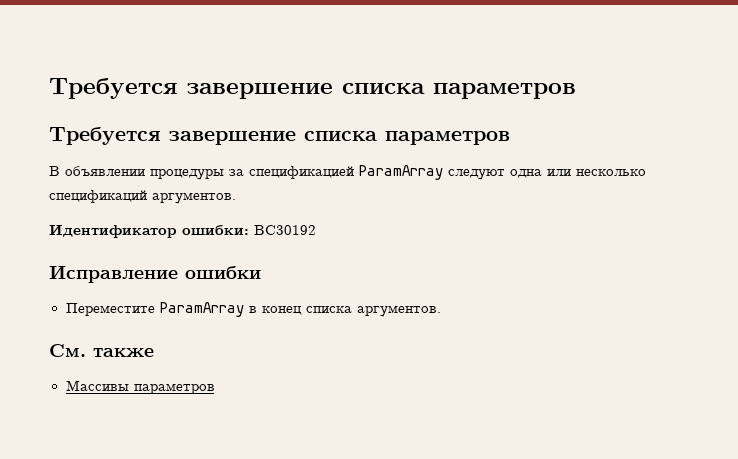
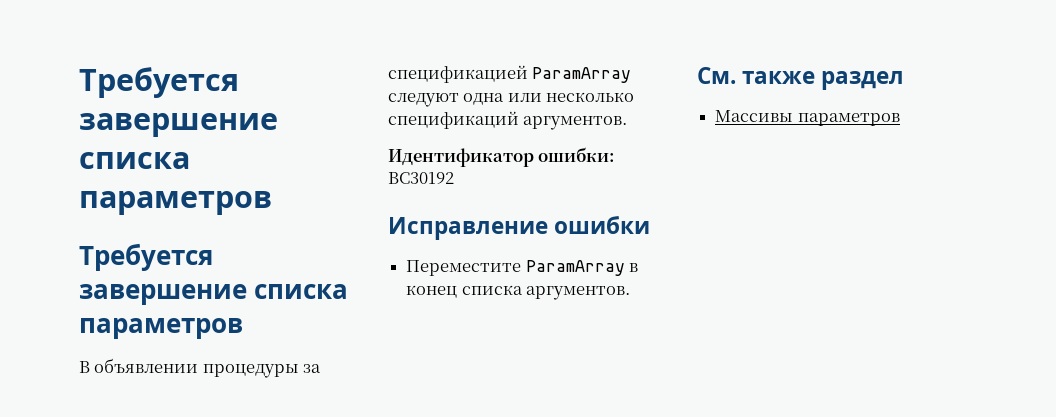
(154, 352) none -> [821,71,905,90] раздел

